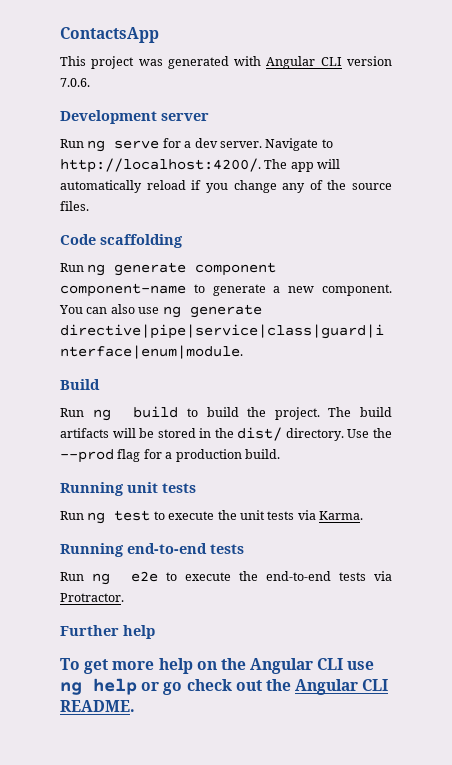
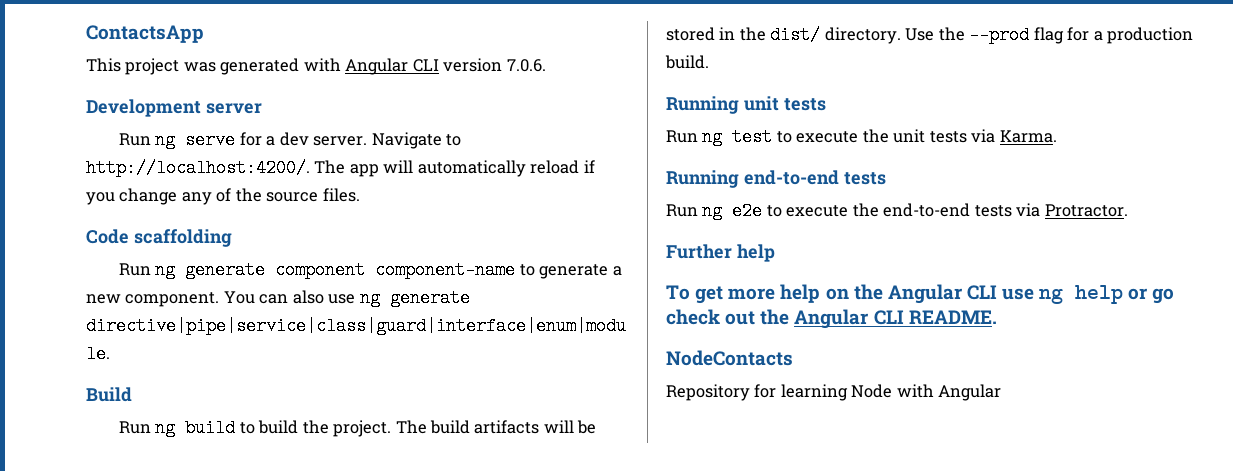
(135, 706) none -> [666,350,793,366] [666,384,1002,401] // NodeContacts // Repository for learning Node with Angular

